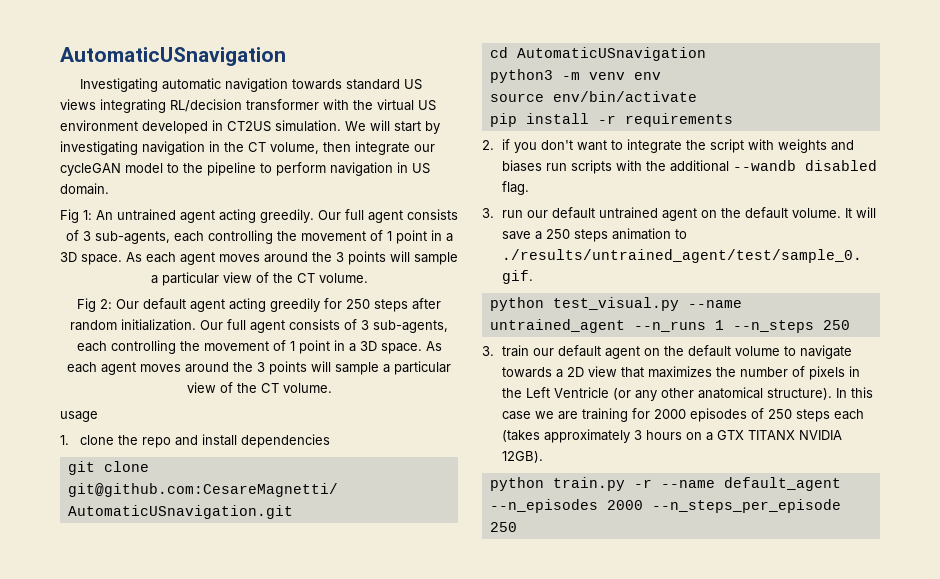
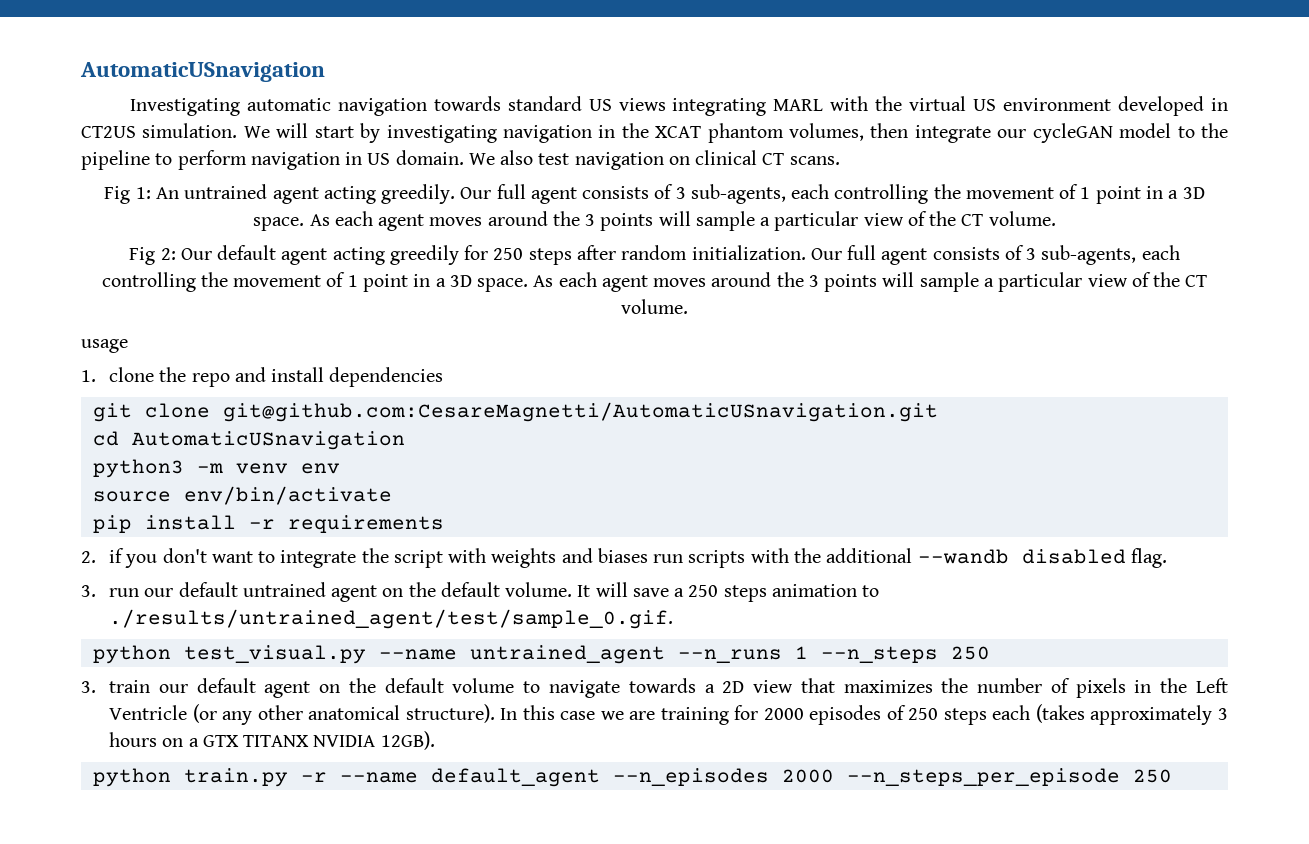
[170,99,319,112] RL/decision transformer -> [773,99,824,111] MARL
[248,142,319,154] CT volume, -> [655,123,865,143] XCAT phantom volumes,
(109, 189) none -> [468,150,840,170] We also test navigation on clinical CT scans.

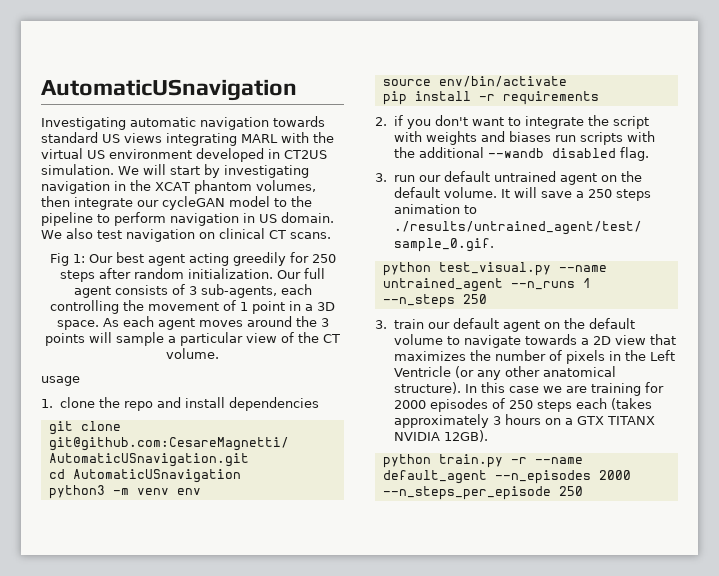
[155,184,1205,204] [253,211,1056,231] [129,245,277,265] An untrained agent acting greedily. Our full agent consists of 3 sub-agents, each controlling the movement of 1 point in a 3D space. As each agent moves around the 3 points will sample a particular view of the CT volume. // Fig 2: Our default -> [88,252,144,263] Our best

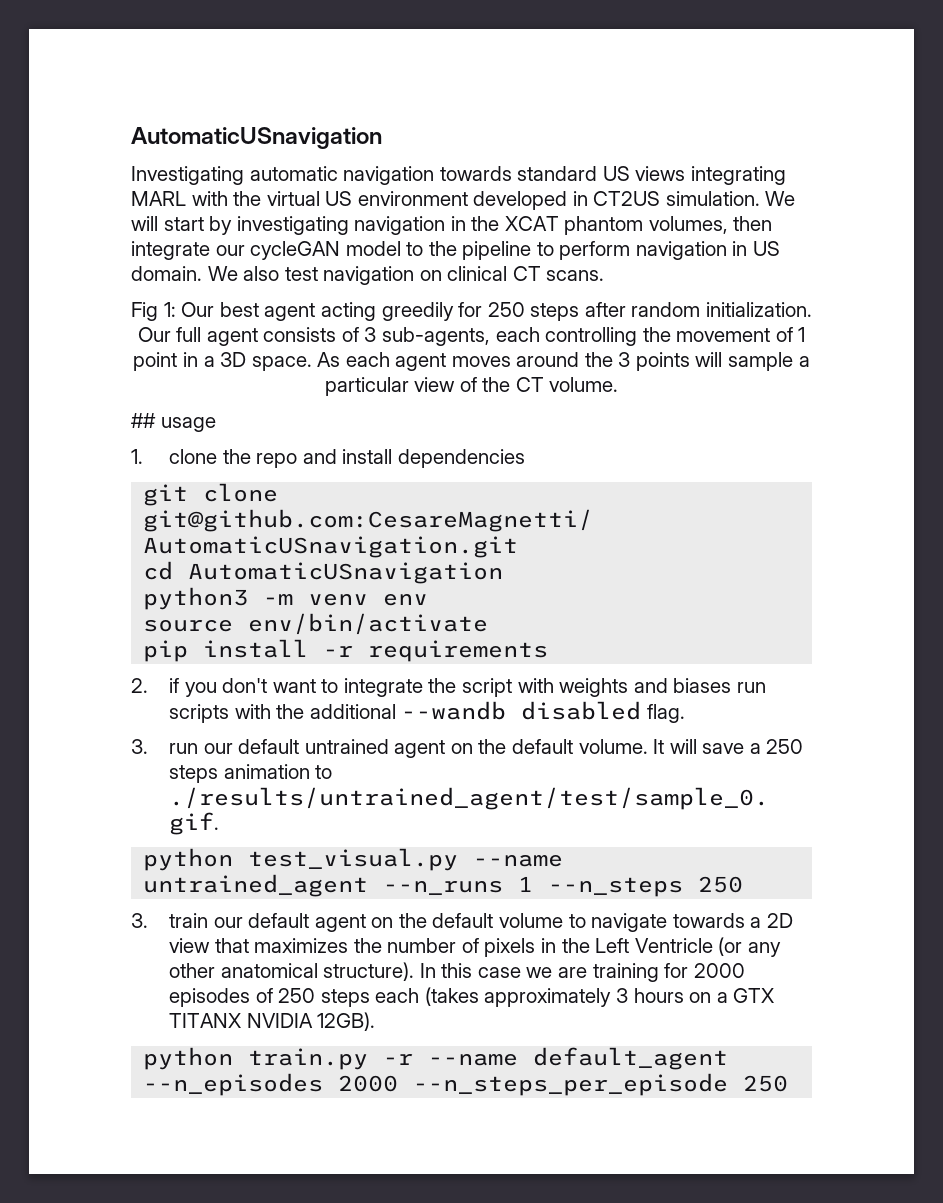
(219, 353) none -> [131,413,156,428] ##

